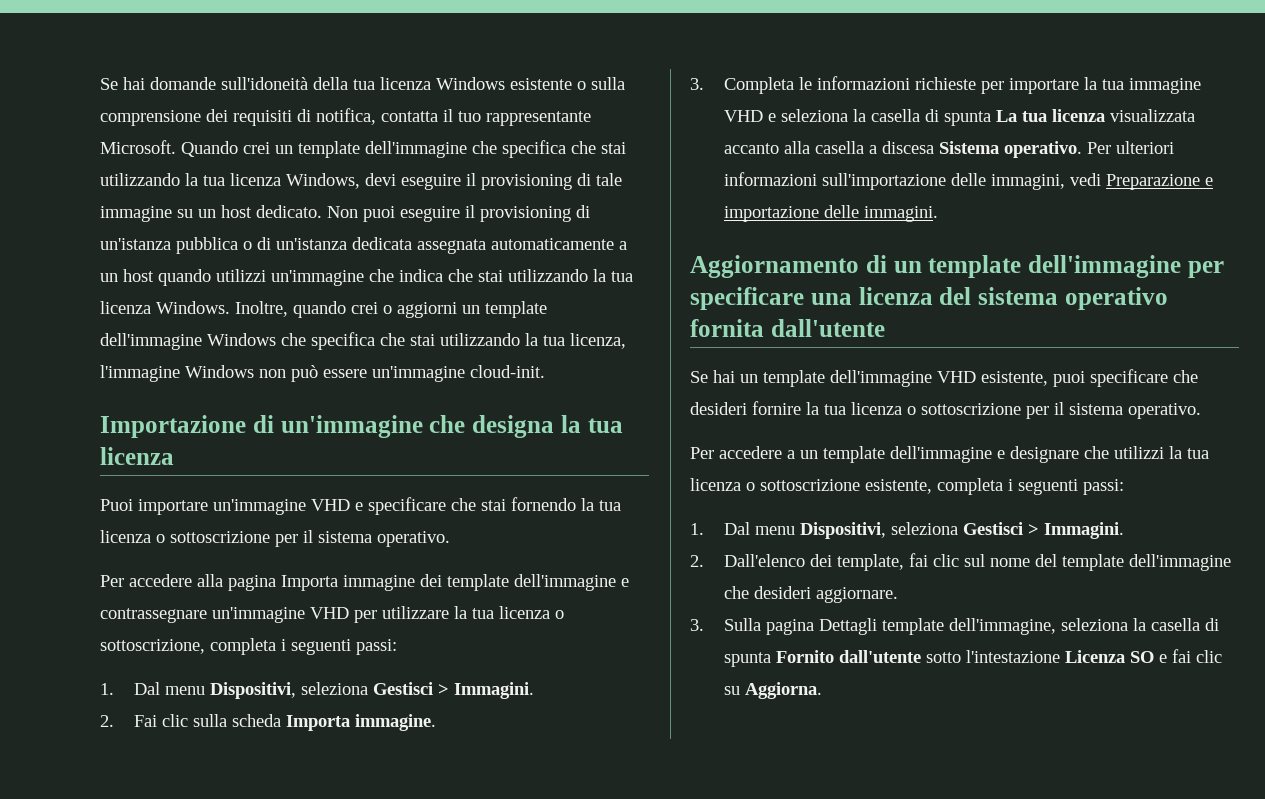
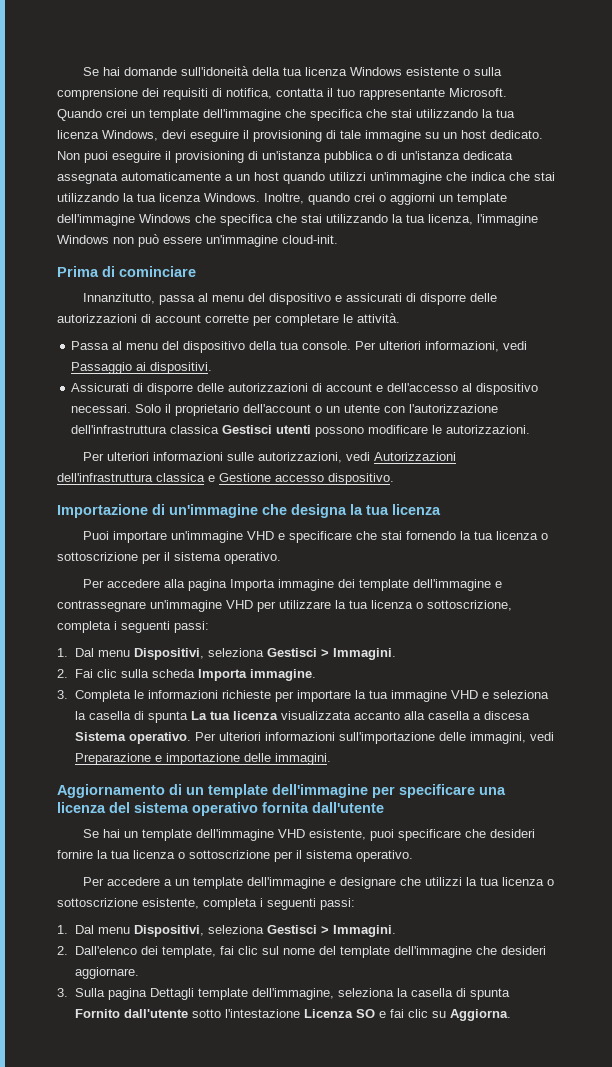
(545, 371) none -> [57,266,196,277] [83,293,498,305] [57,313,400,326] [71,341,528,353] [71,362,213,374] [71,383,539,395] [71,404,499,416] [71,425,531,437] [83,452,457,463] [57,473,394,485] // Prima di cominciare // Innanzitutto, passa al menu del dispositivo e assicurati di disporre delle autorizzazioni di account corrette per completare le attività. // Passa al menu del dispositivo della tua console. Per ulteriori informazioni, vedi Passaggio ai dispositivi. // Assicurati di disporre delle autorizzazioni di account e dell'accesso al dispositivo necessari. Solo il proprietario dell'account o un utente con l'autorizzazione dell'infrastruttura classica Gestisci utenti possono modificare le autorizzazioni. // Per ulteriori informazioni sulle autorizzazioni, vedi Autorizzazioni dell'infrastruttura classica e Gestione accesso dispositivo.

